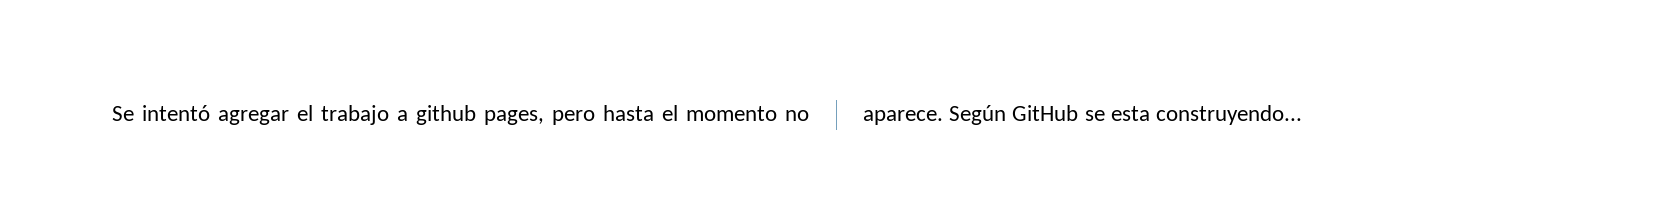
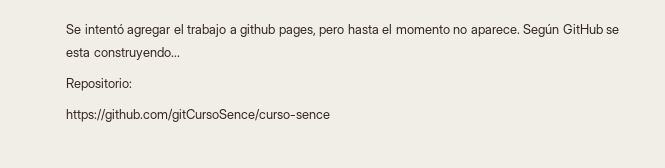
(1303, 115) none -> [66,78,132,91] [66,109,330,122] // Repositorio: // https://github.com/gitCursoSence/curso-sence

